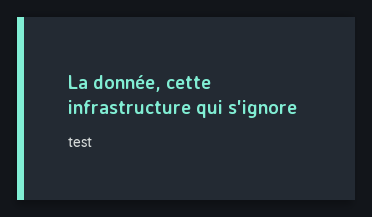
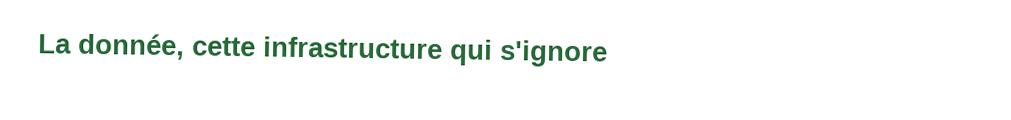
[68,137,92,147] // test -> (608, 53) none

